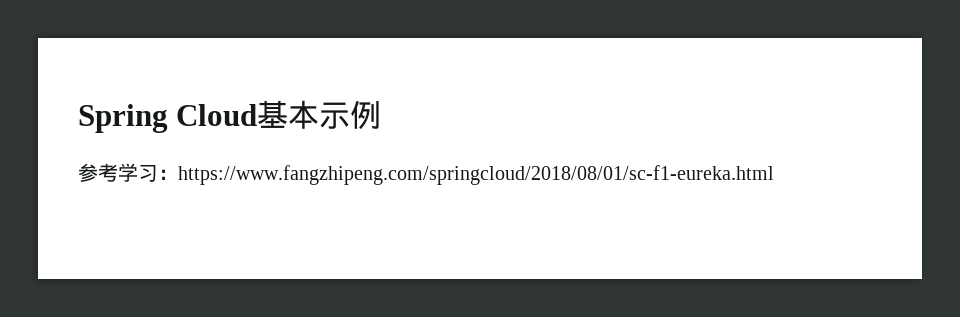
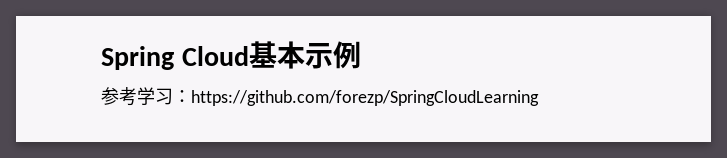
[178,165,774,185] https://www.fangzhipeng.com/springcloud/2018/08/01/sc-f1-eureka.html -> [191,90,539,106] https://github.com/forezp/SpringCloudLearning

